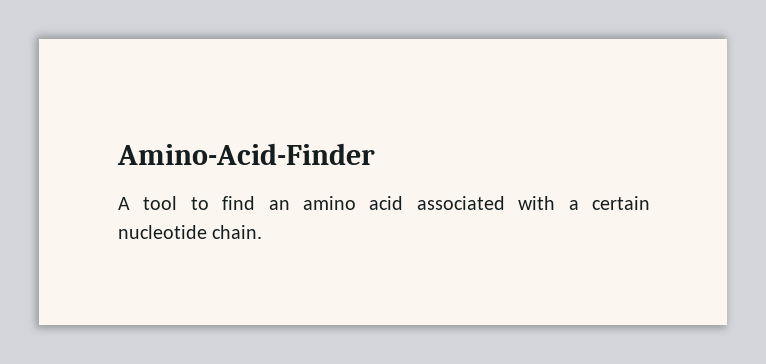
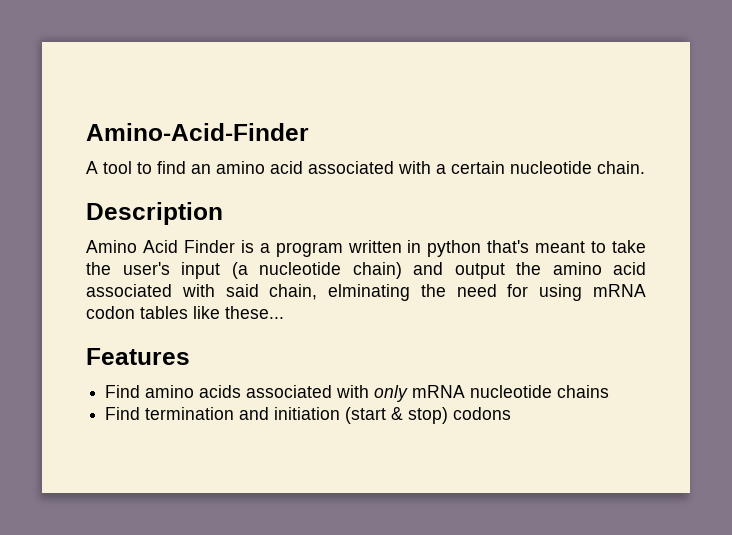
(263, 232) none -> [86,202,223,225] [86,240,646,257] [86,262,646,279] [86,284,646,301] [86,306,284,319] [86,348,190,365] [105,385,610,402] [105,407,512,424] // Description // Amino Acid Finder is a program written in python that's meant to take the user's input (a nucleotide chain) and output the amino acid associated with said chain, elminating the need for using mRNA codon tables like these... // Features // Find amino acids associated with only mRNA nucleotide chains // Find termination and initiation (start & stop) codons

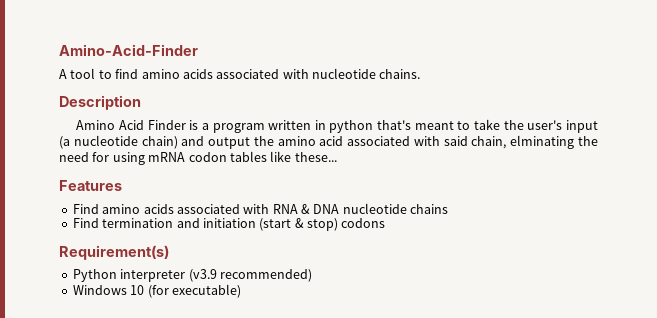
[191,161,645,174] an amino acid associated with a certain nucleotide chain. -> [141,68,421,79] amino acids associated with nucleotide chains.
[374,385,466,402] only mRNA -> [272,204,340,214] RNA & DNA
(512, 413) none -> [59,245,169,260] [72,269,312,282] [72,284,241,298] // Requirement(s) // Python interpreter (v3.9 recommended) // Windows 10 (for executable)

